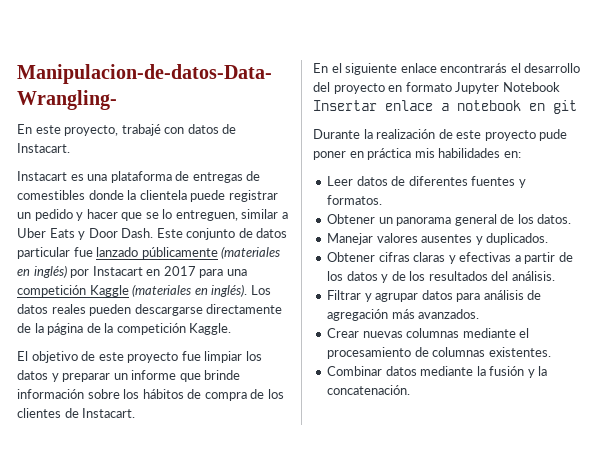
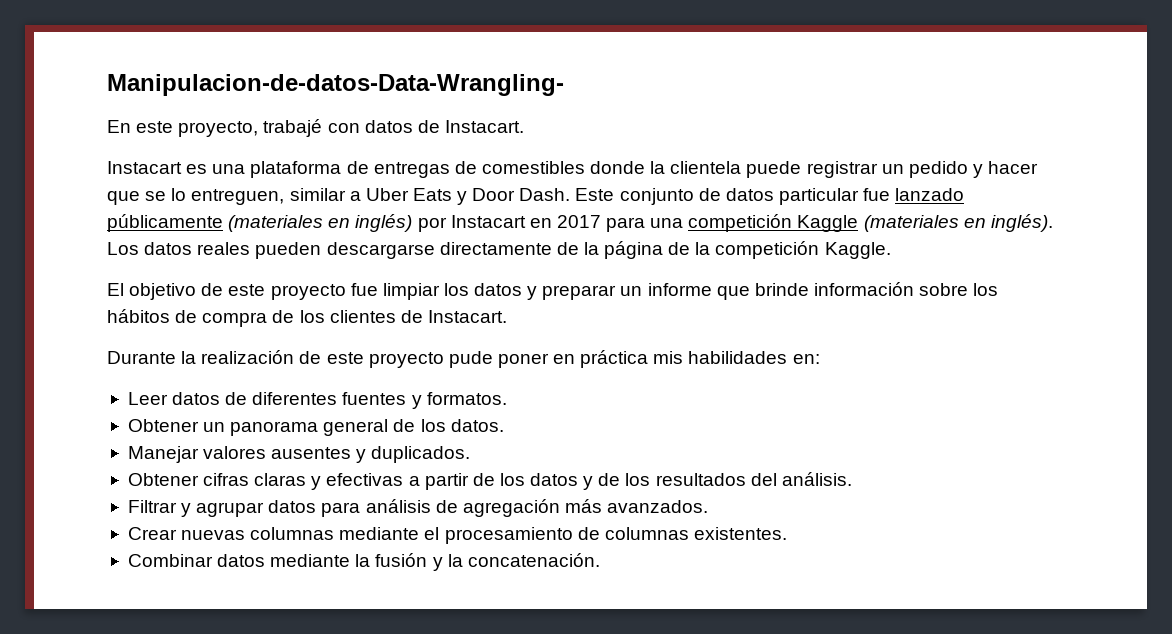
[313,63,581,75] [313,82,560,94] [313,100,577,114] // En el siguiente enlace encontrarás el desarrollo del proyecto en formato Jupyter Notebook Insertar enlace a notebook en git -> (507, 316) none

